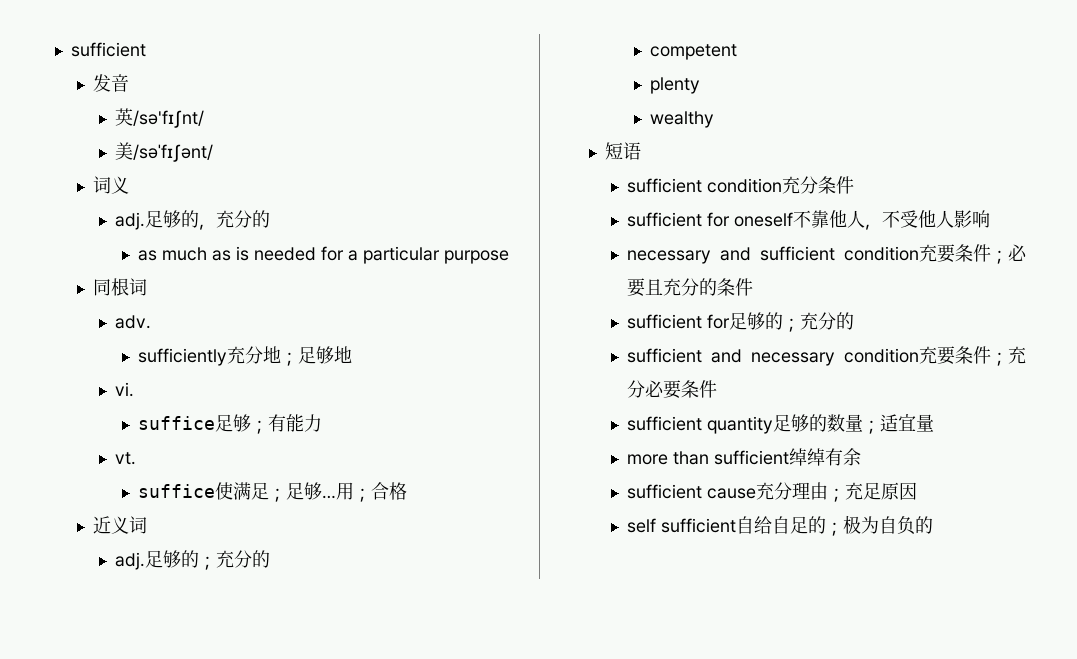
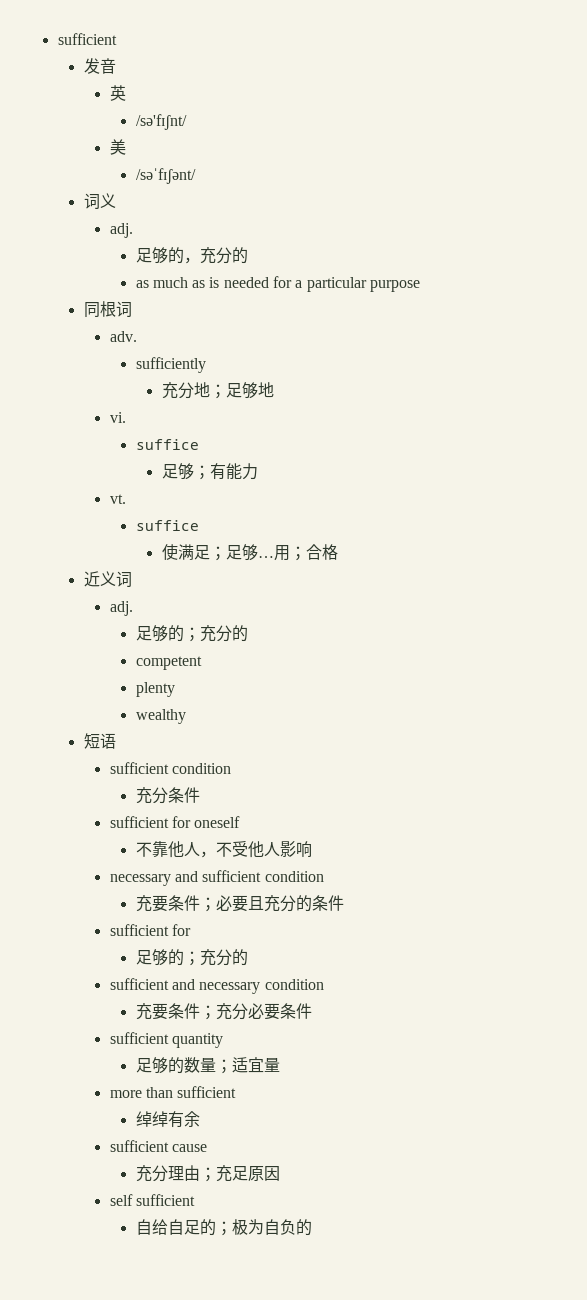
(134, 117) none -> (126, 93) //
(134, 151) none -> (126, 147) //
(146, 221) none -> (133, 230) //
(227, 357) none -> (206, 365) //
(215, 423) none -> (199, 444) //
(215, 491) none -> (199, 525) //
(146, 561) none -> (133, 608) //
(783, 185) none -> (231, 768) //
(794, 219) none -> (241, 822) //
(919, 253) none -> (324, 876) //
(731, 321) none -> (191, 930) //
(919, 355) none -> (324, 984) //
(774, 425) none -> (223, 1040) //
(790, 457) none -> (237, 1092) //
(757, 493) none -> (207, 1148) //
(737, 525) none -> (195, 1200) //

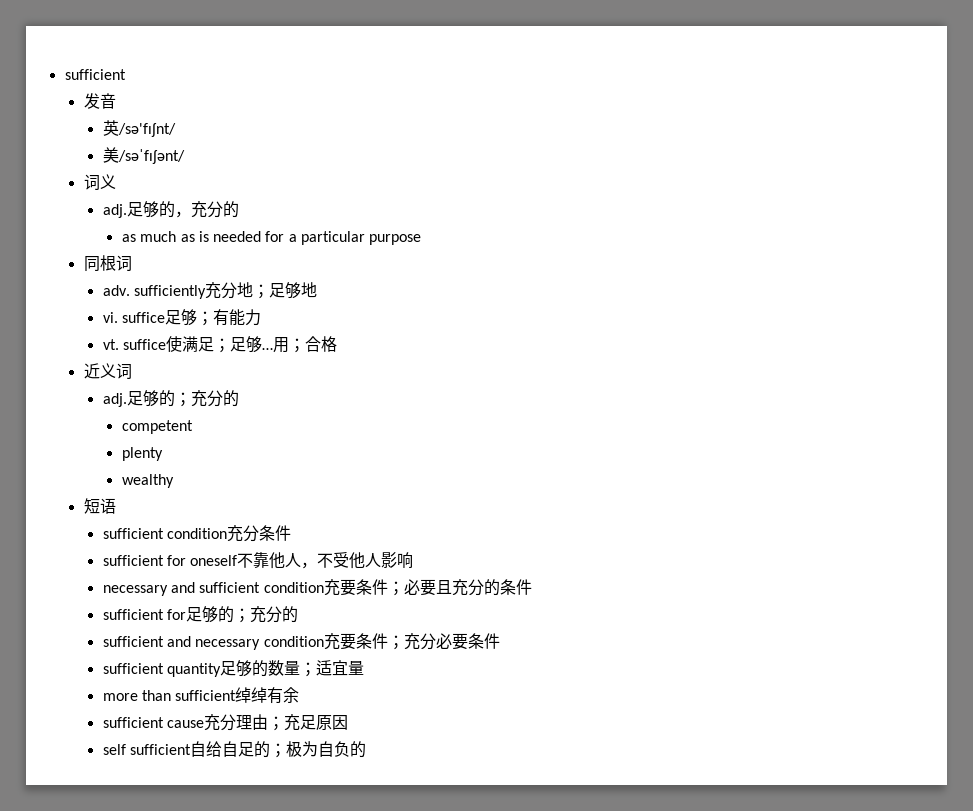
(126, 93) // -> (119, 128) none
(126, 147) // -> (119, 155) none
(133, 230) // -> (127, 211) none
(137, 336) // -> (130, 290) none
(206, 365) // -> (207, 292) none
[135,439,199,450] // suffice // -> [122,312,166,323] suffice
[135,520,199,531] // suffice // -> [123,339,167,350] suffice
(133, 608) // -> (127, 400) none
(231, 768) // -> (228, 533) none
(241, 822) // -> (238, 560) none
(324, 876) // -> (324, 587) none
(191, 930) // -> (187, 614) none
(324, 984) // -> (324, 641) none
(223, 1040) // -> (222, 670) none
(237, 1092) // -> (237, 695) none
(207, 1148) // -> (205, 724) none
(195, 1200) // -> (192, 749) none

